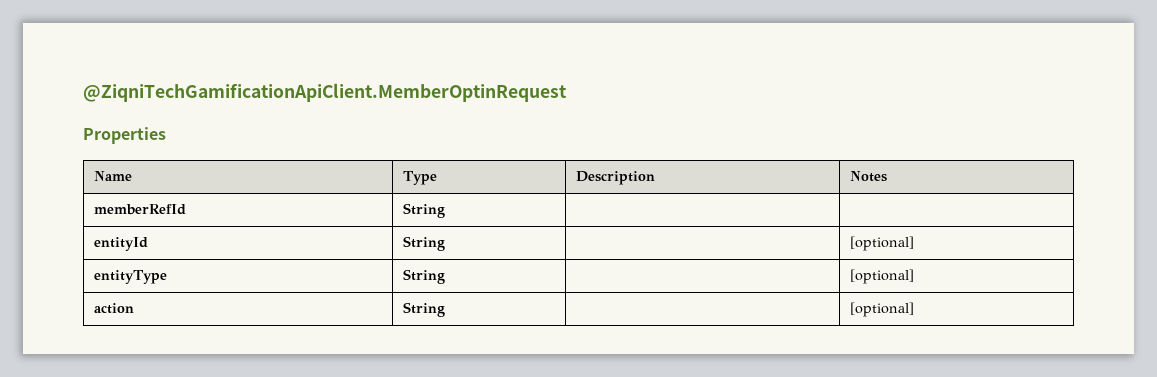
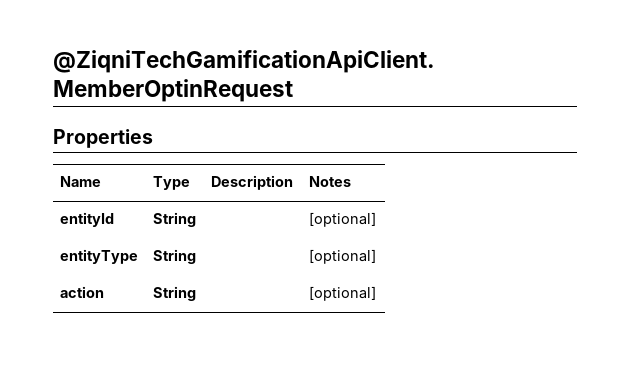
[93,204,186,215] [402,203,445,218] // memberRefId | String | | -> (352, 181) none

